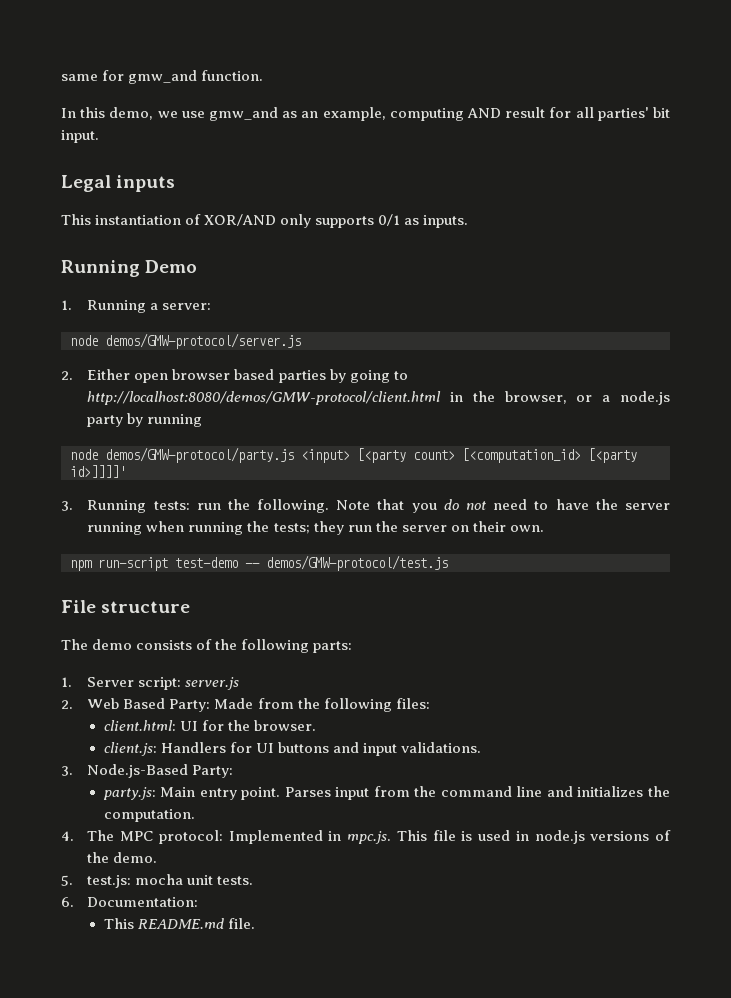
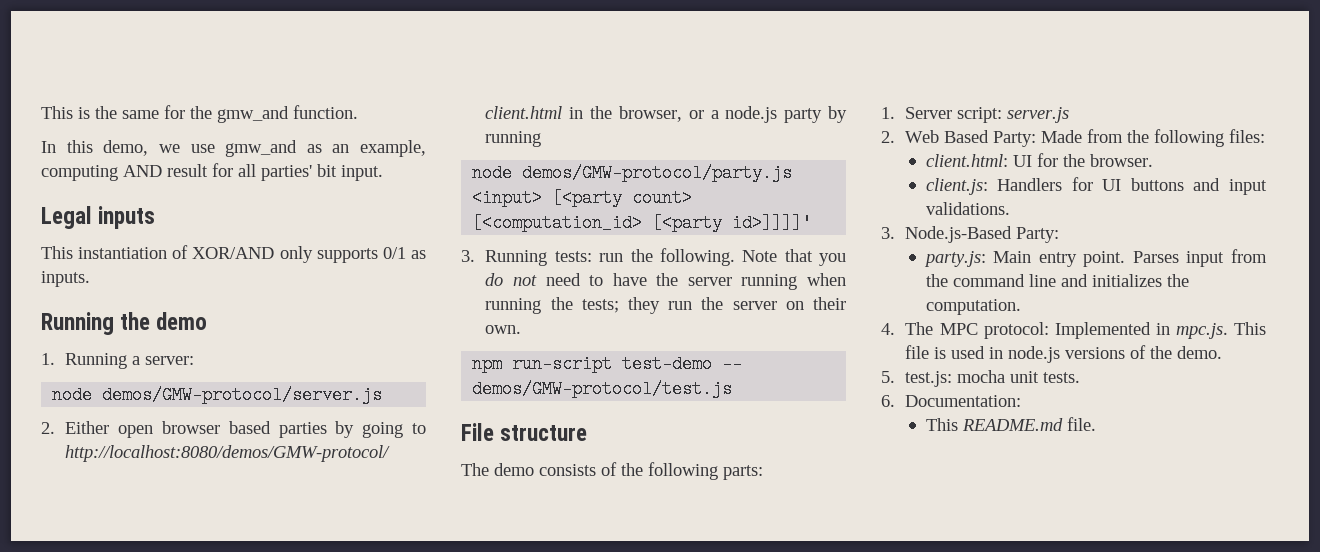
(61, 77) none -> [41,106,117,119] This is the
(125, 75) none -> [190,106,212,119] the
[145,260,198,273] Demo -> [120,312,208,330] the demo

